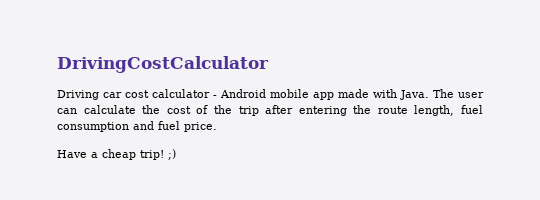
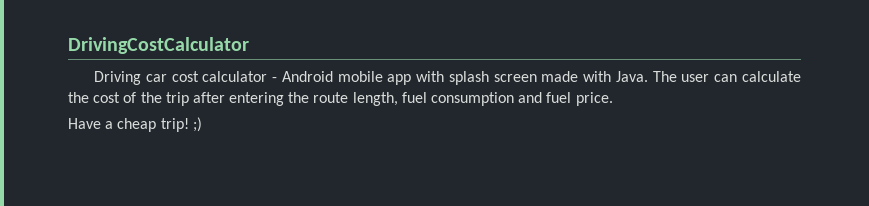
(334, 96) none -> [416,71,537,85] with splash screen

